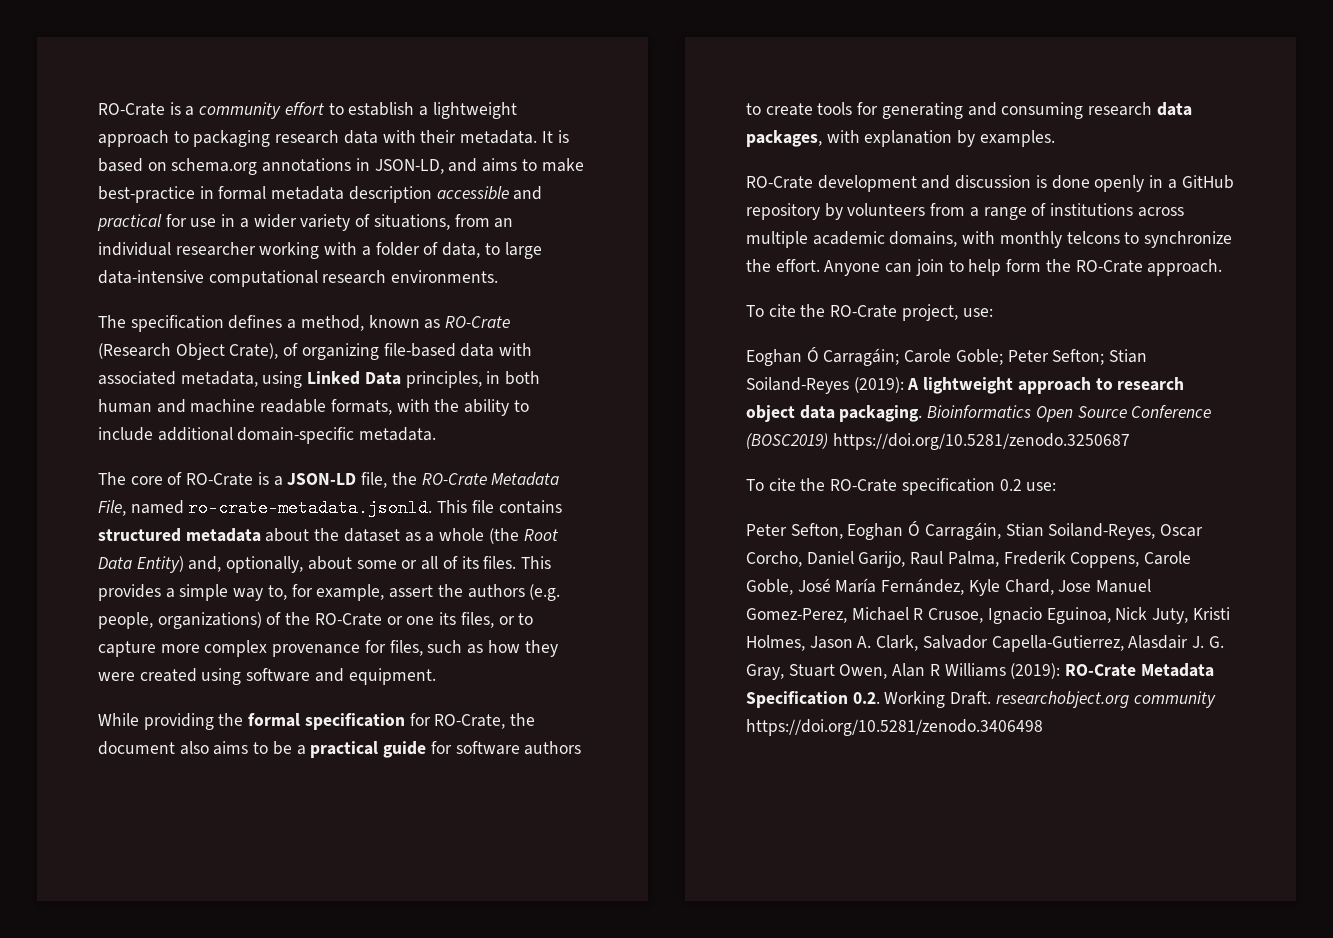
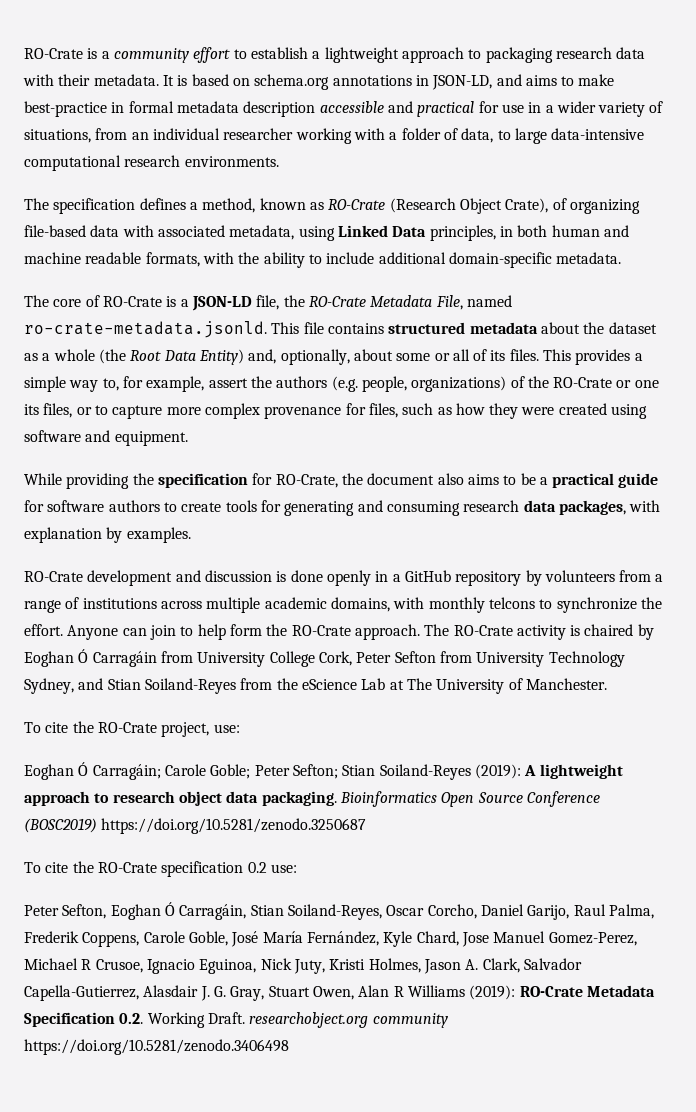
[248,713,301,727] formal -> (154, 479) none
(1223, 267) none -> [424,624,654,640] [24,649,625,667] [24,678,607,694] The RO-Crate activity is chaired by Eoghan Ó Carragáin from University College Cork, Peter Sefton from University Technology Sydney, and Stian Soiland-Reyes from the eScience Lab at The University of Manchester.

